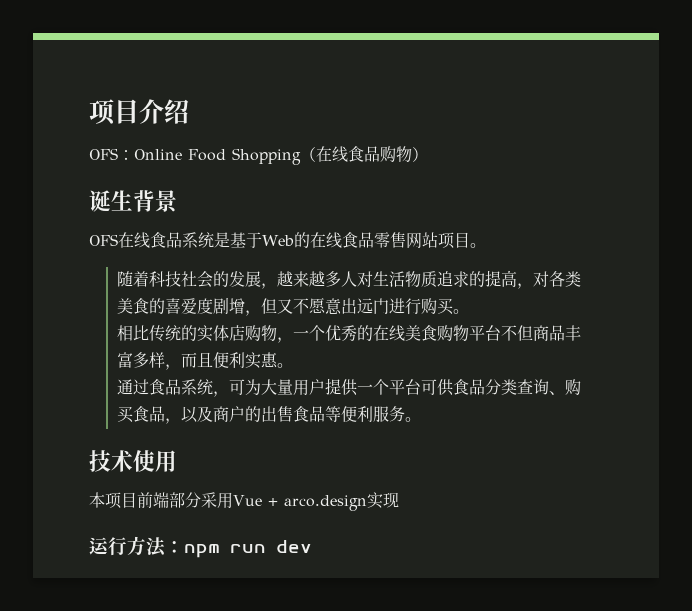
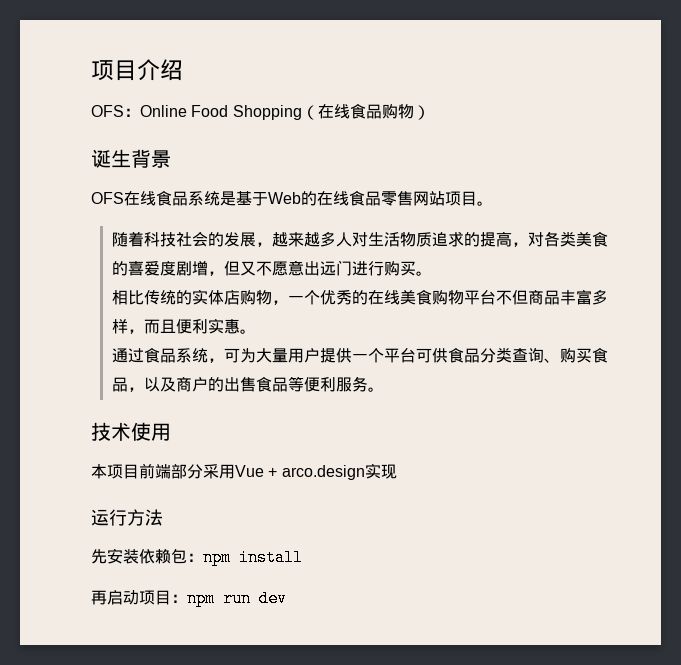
(166, 547) none -> [91,548,303,566] [91,590,171,605] // 先安装依赖包：npm install // 再启动项目

